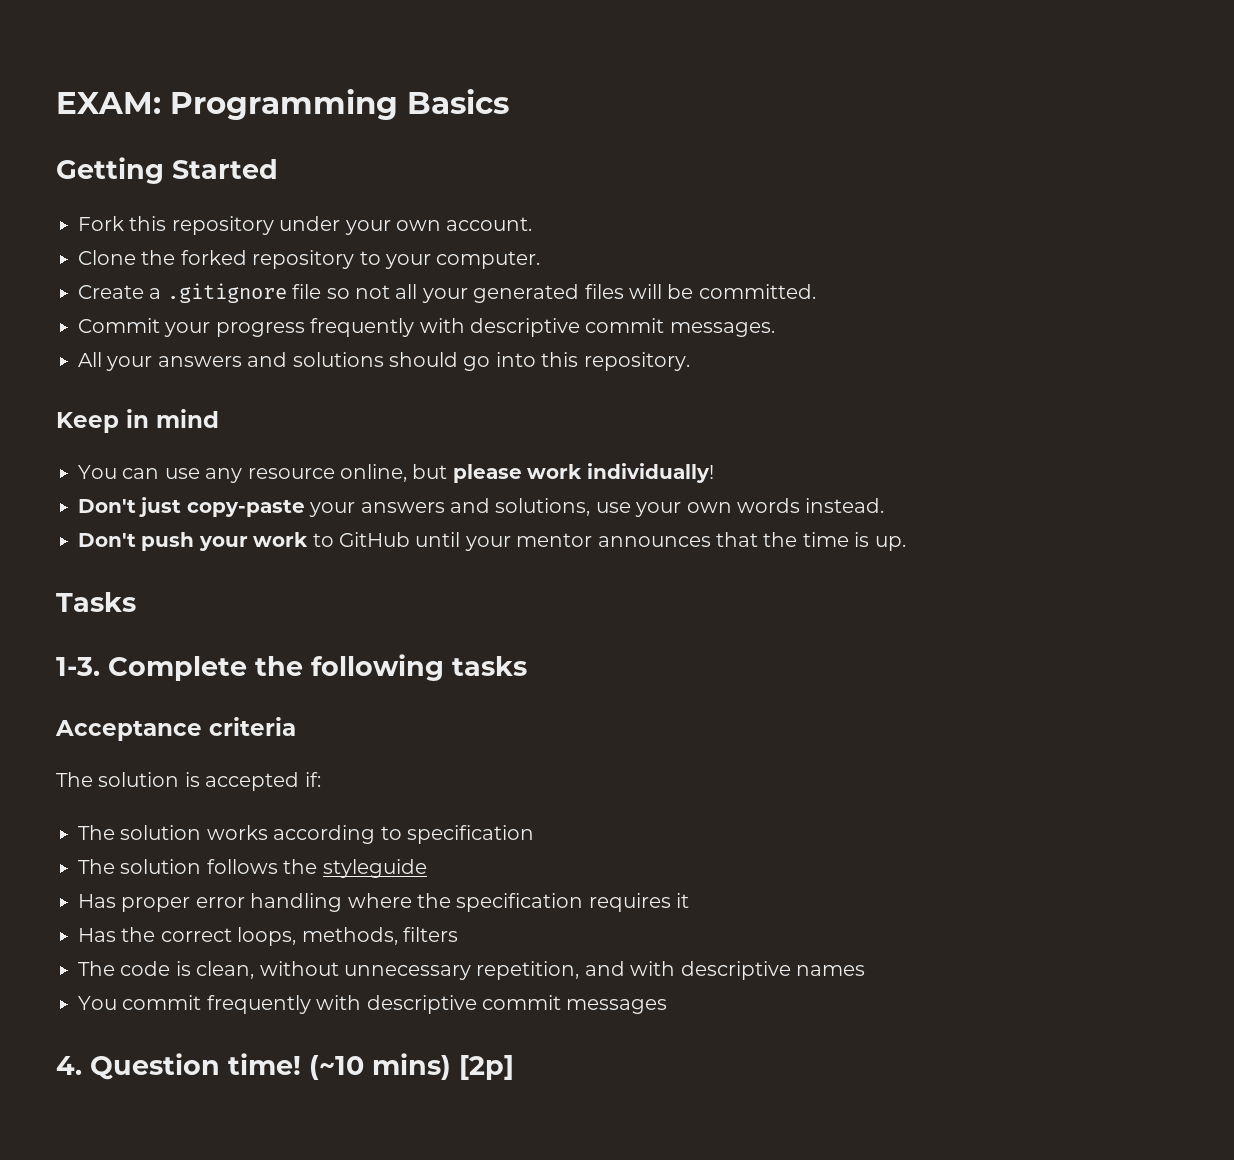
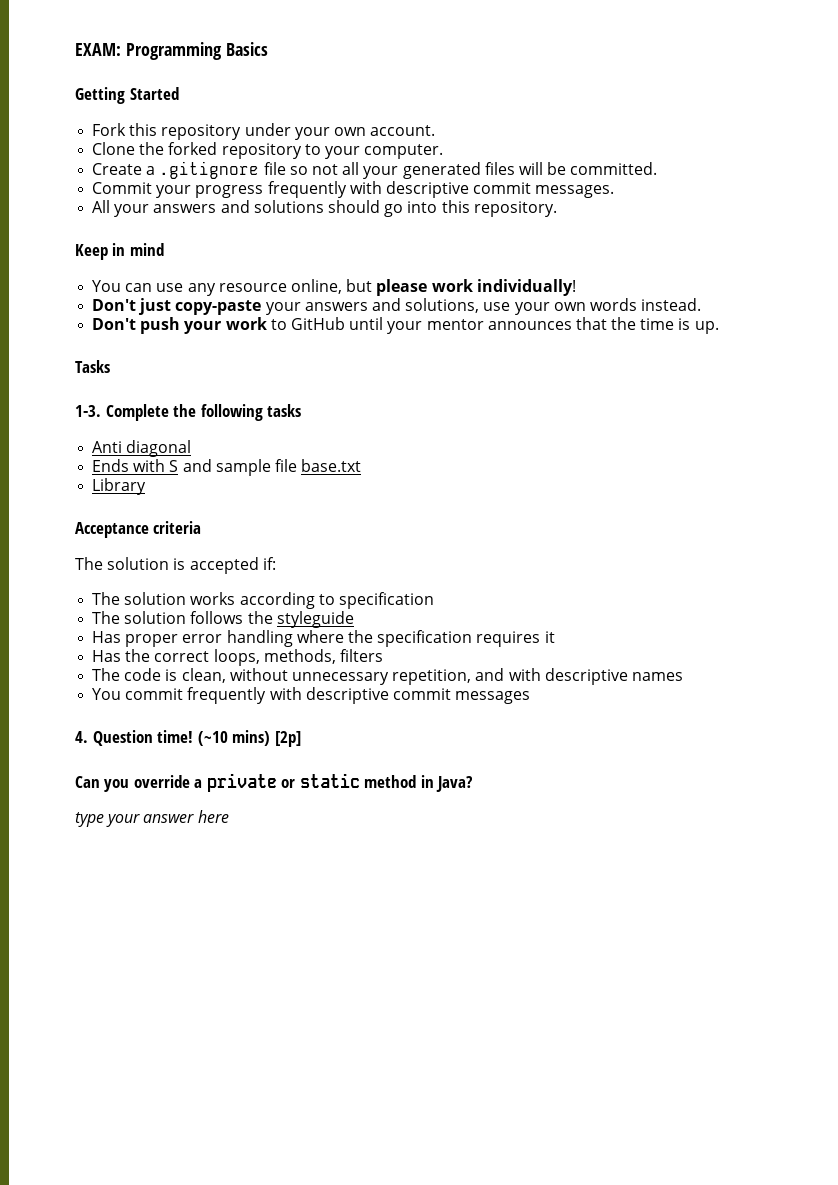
(527, 666) none -> [92,440,192,457] [92,459,362,476] [92,478,147,495] // Anti diagonal // Ends with S and sample file base.txt // Library
(514, 1067) none -> [75,773,474,792] [75,810,229,827] // Can you override a private or static method in Java? // type your answer here

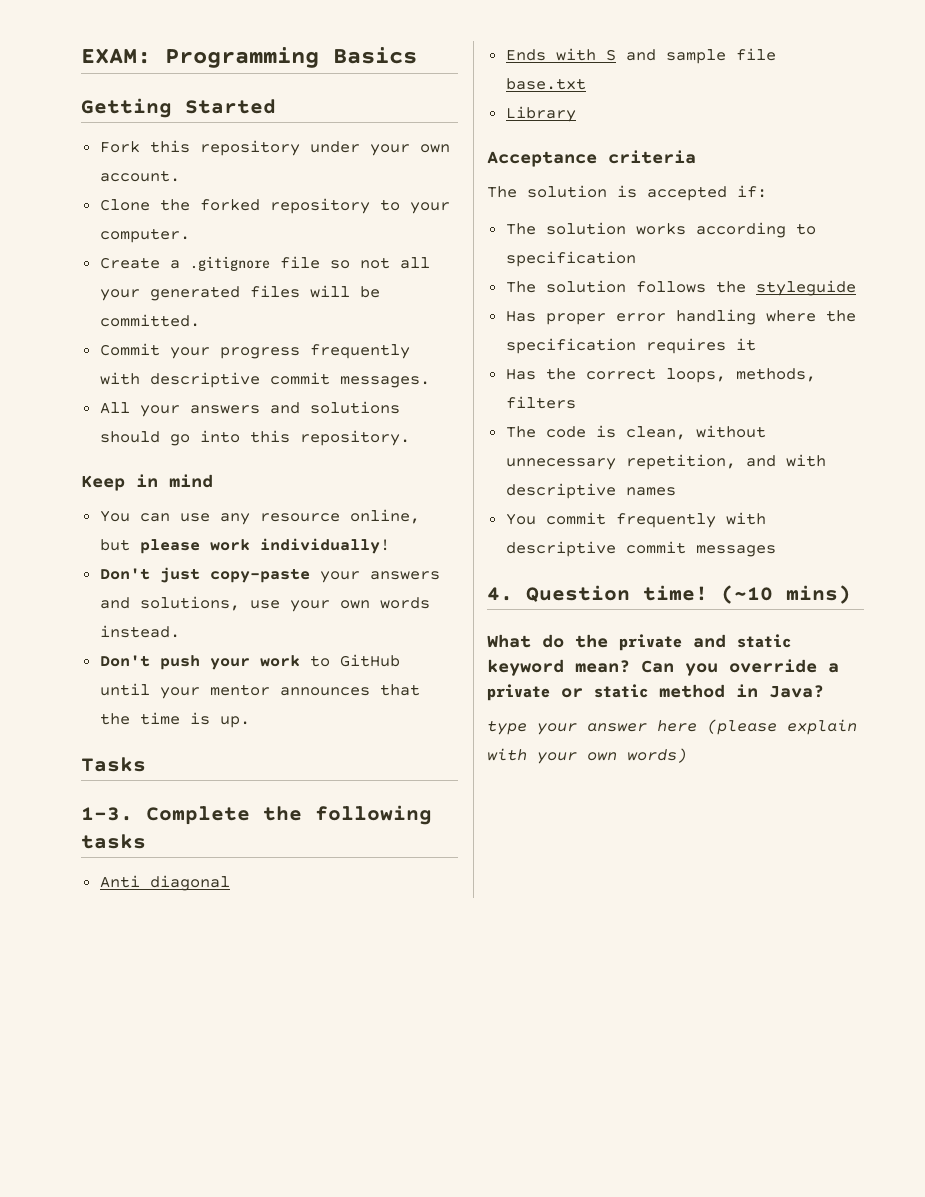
[274,731,301,747] [2p] // -> [487,634,791,651] [487,659,630,676] // What do the private and static keyword mean?
(229, 816) none -> [707,719,857,735] [487,748,687,764] (please explain with your own words)

